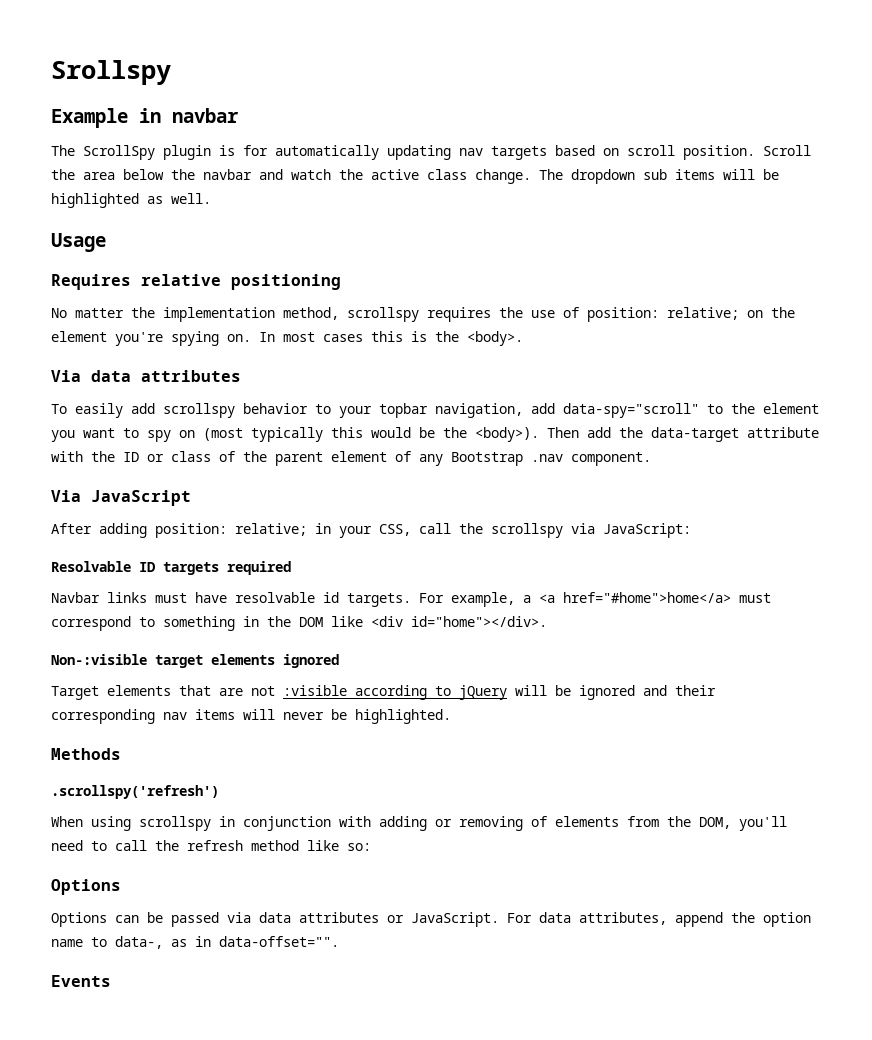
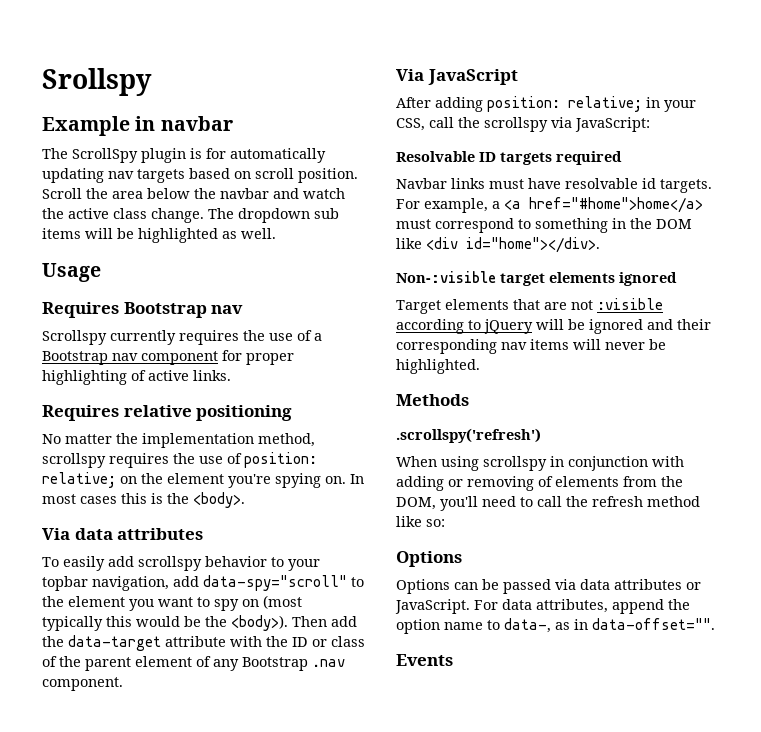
(106, 242) none -> [42,302,244,318] [42,330,322,345] [42,350,294,365] [42,370,231,385] // Requires Bootstrap nav // Scrollspy currently requires the use of a Bootstrap nav component for proper highlighting of active links.

